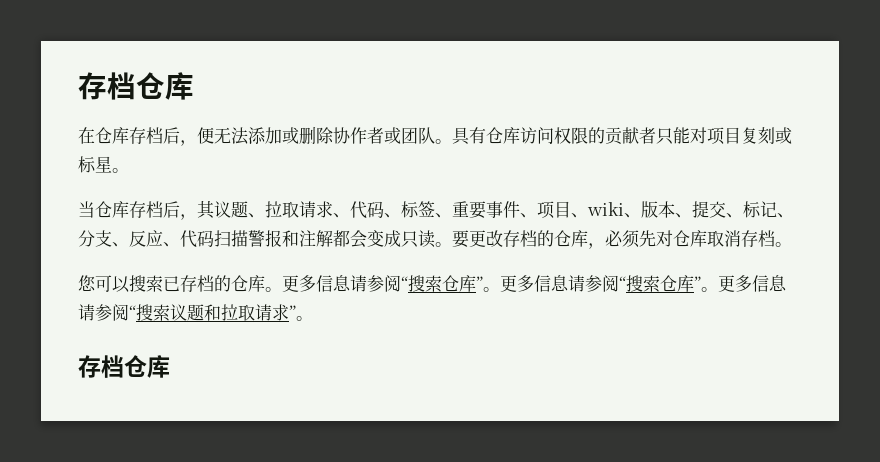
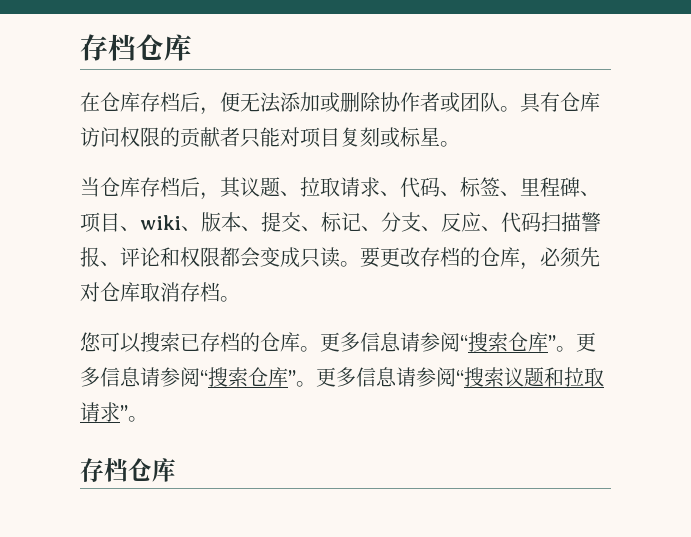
[452,201,520,219] 重要事件 -> [520,177,580,197] 里程碑
[282,230,333,247] 和注解 -> [100,247,220,267] 、评论和权限

